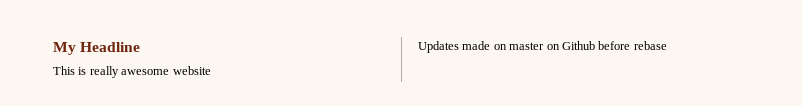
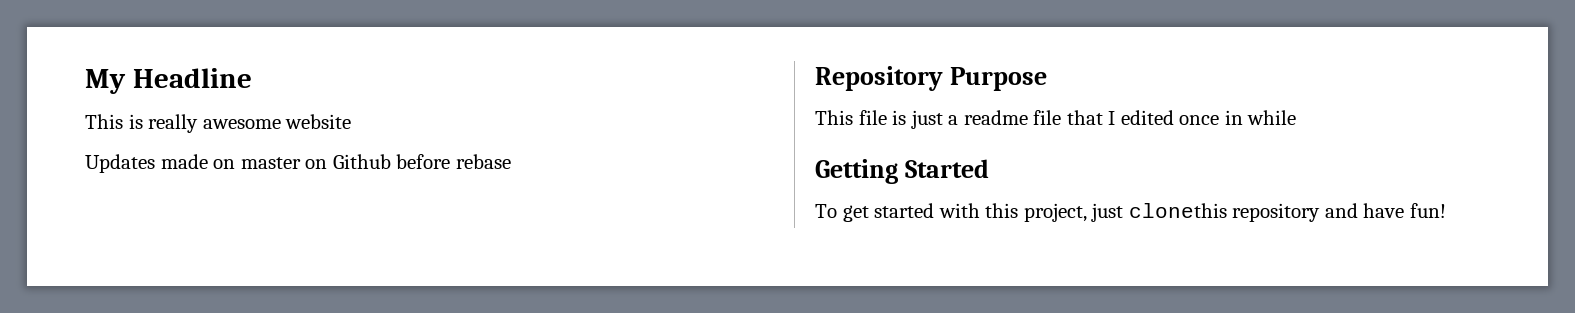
(667, 45) none -> [815,66,1047,91] [815,110,1297,129] [815,159,989,184] [815,203,1446,222] // Repository Purpose // This file is just a readme file that I edited once in while // Getting Started // To get started with this project, just clonethis repository and have fun!

